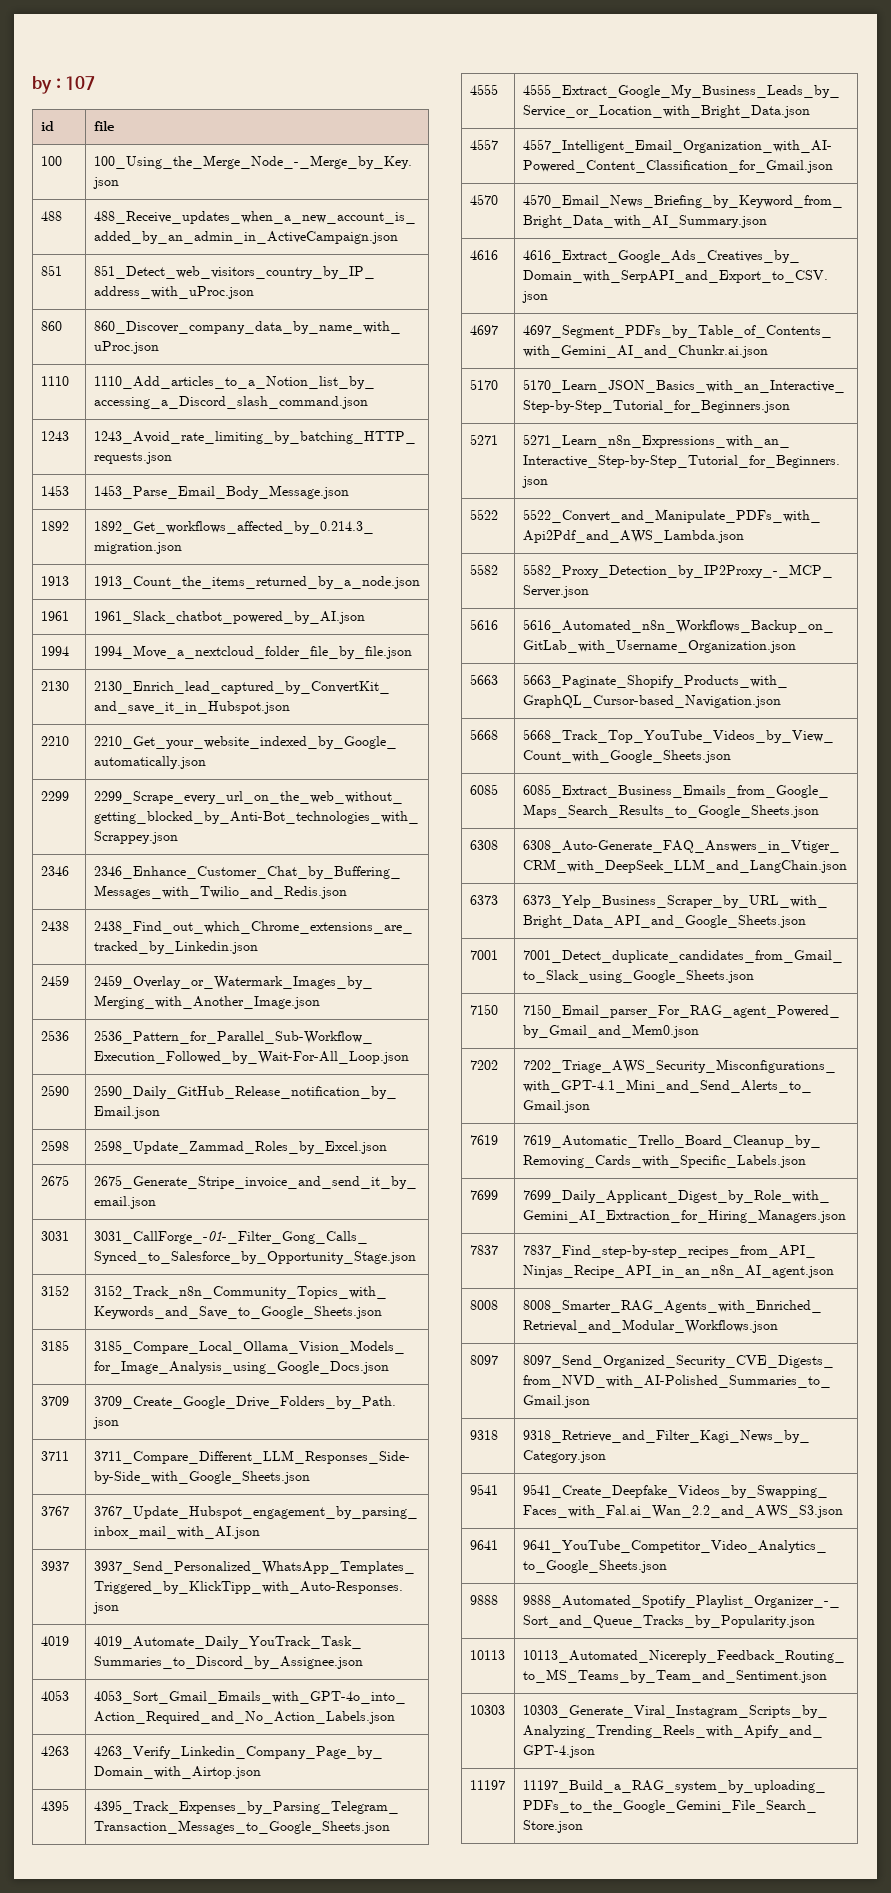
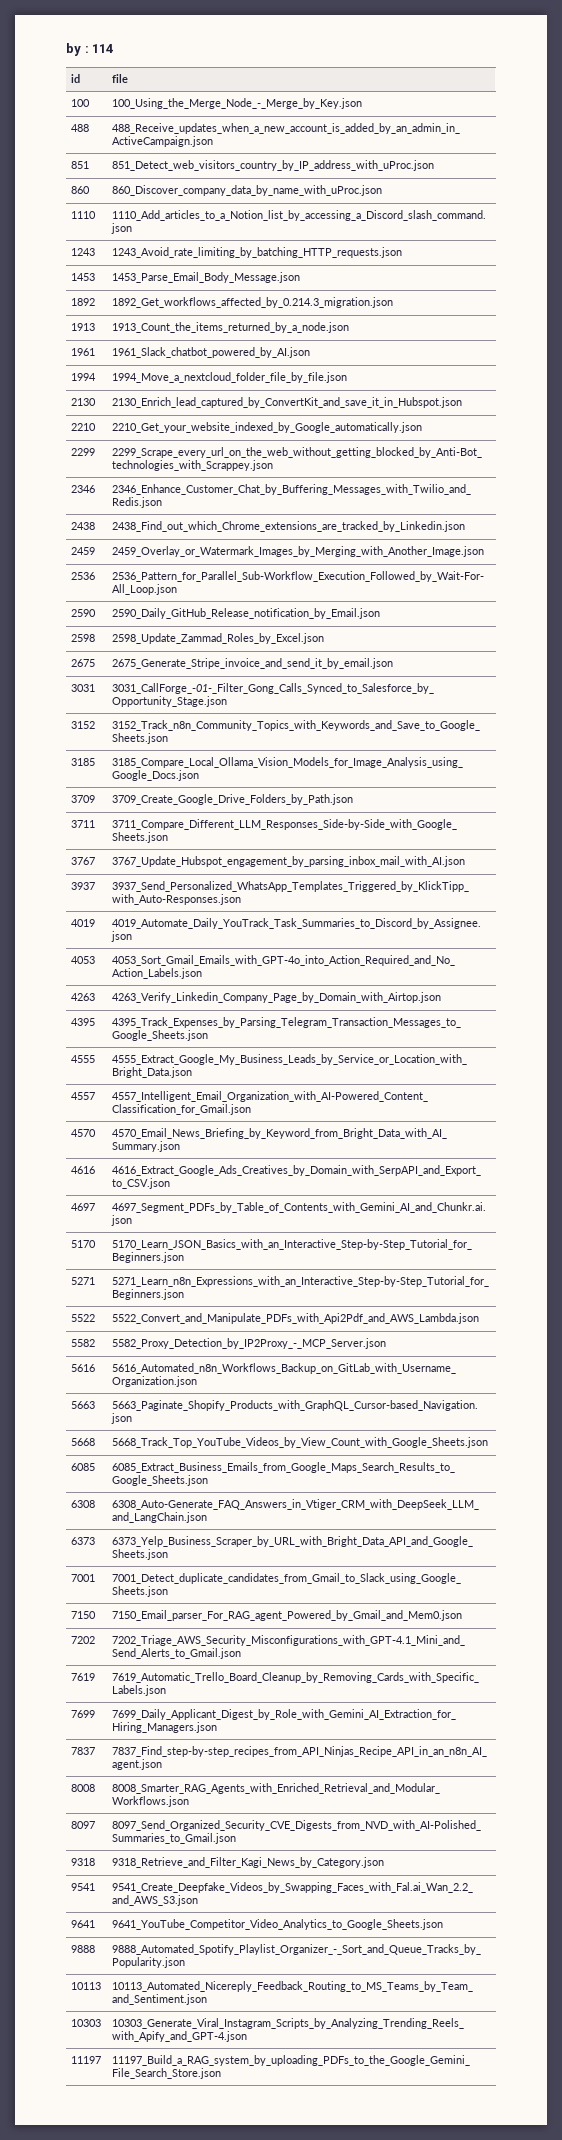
[65,76,96,90] 107 -> [92,44,114,53] 114

